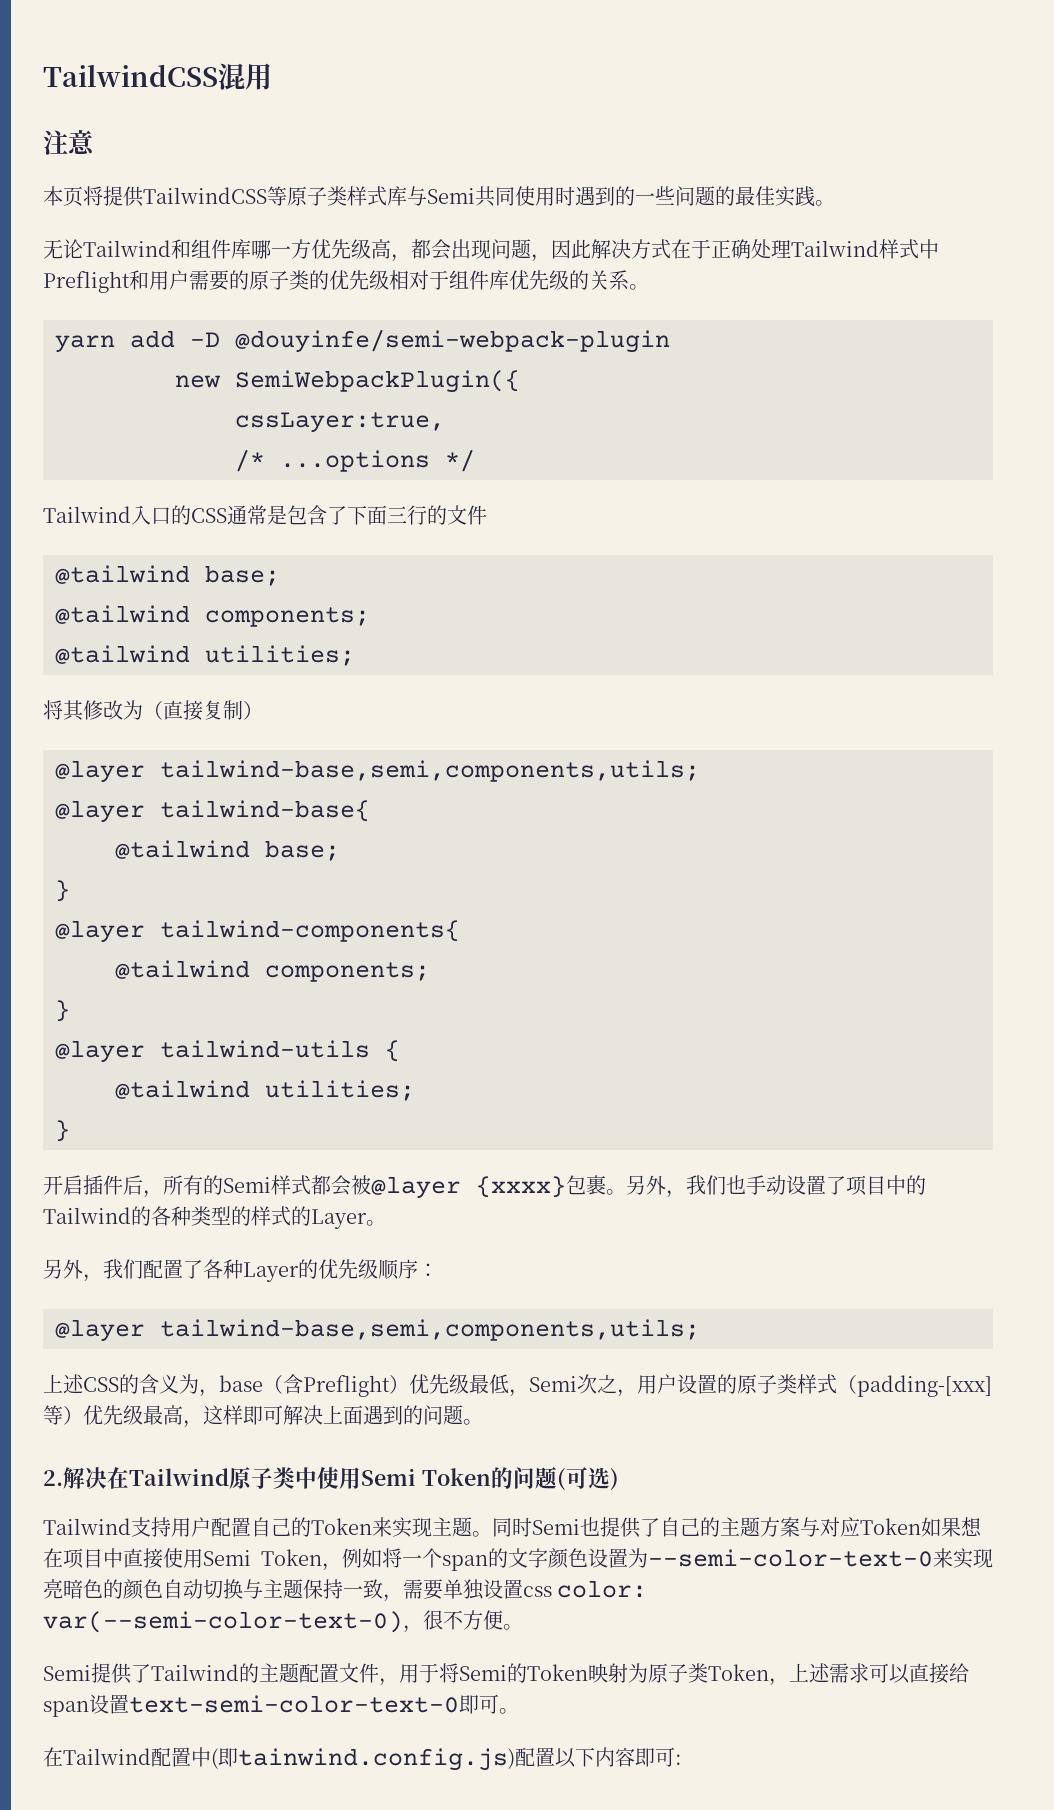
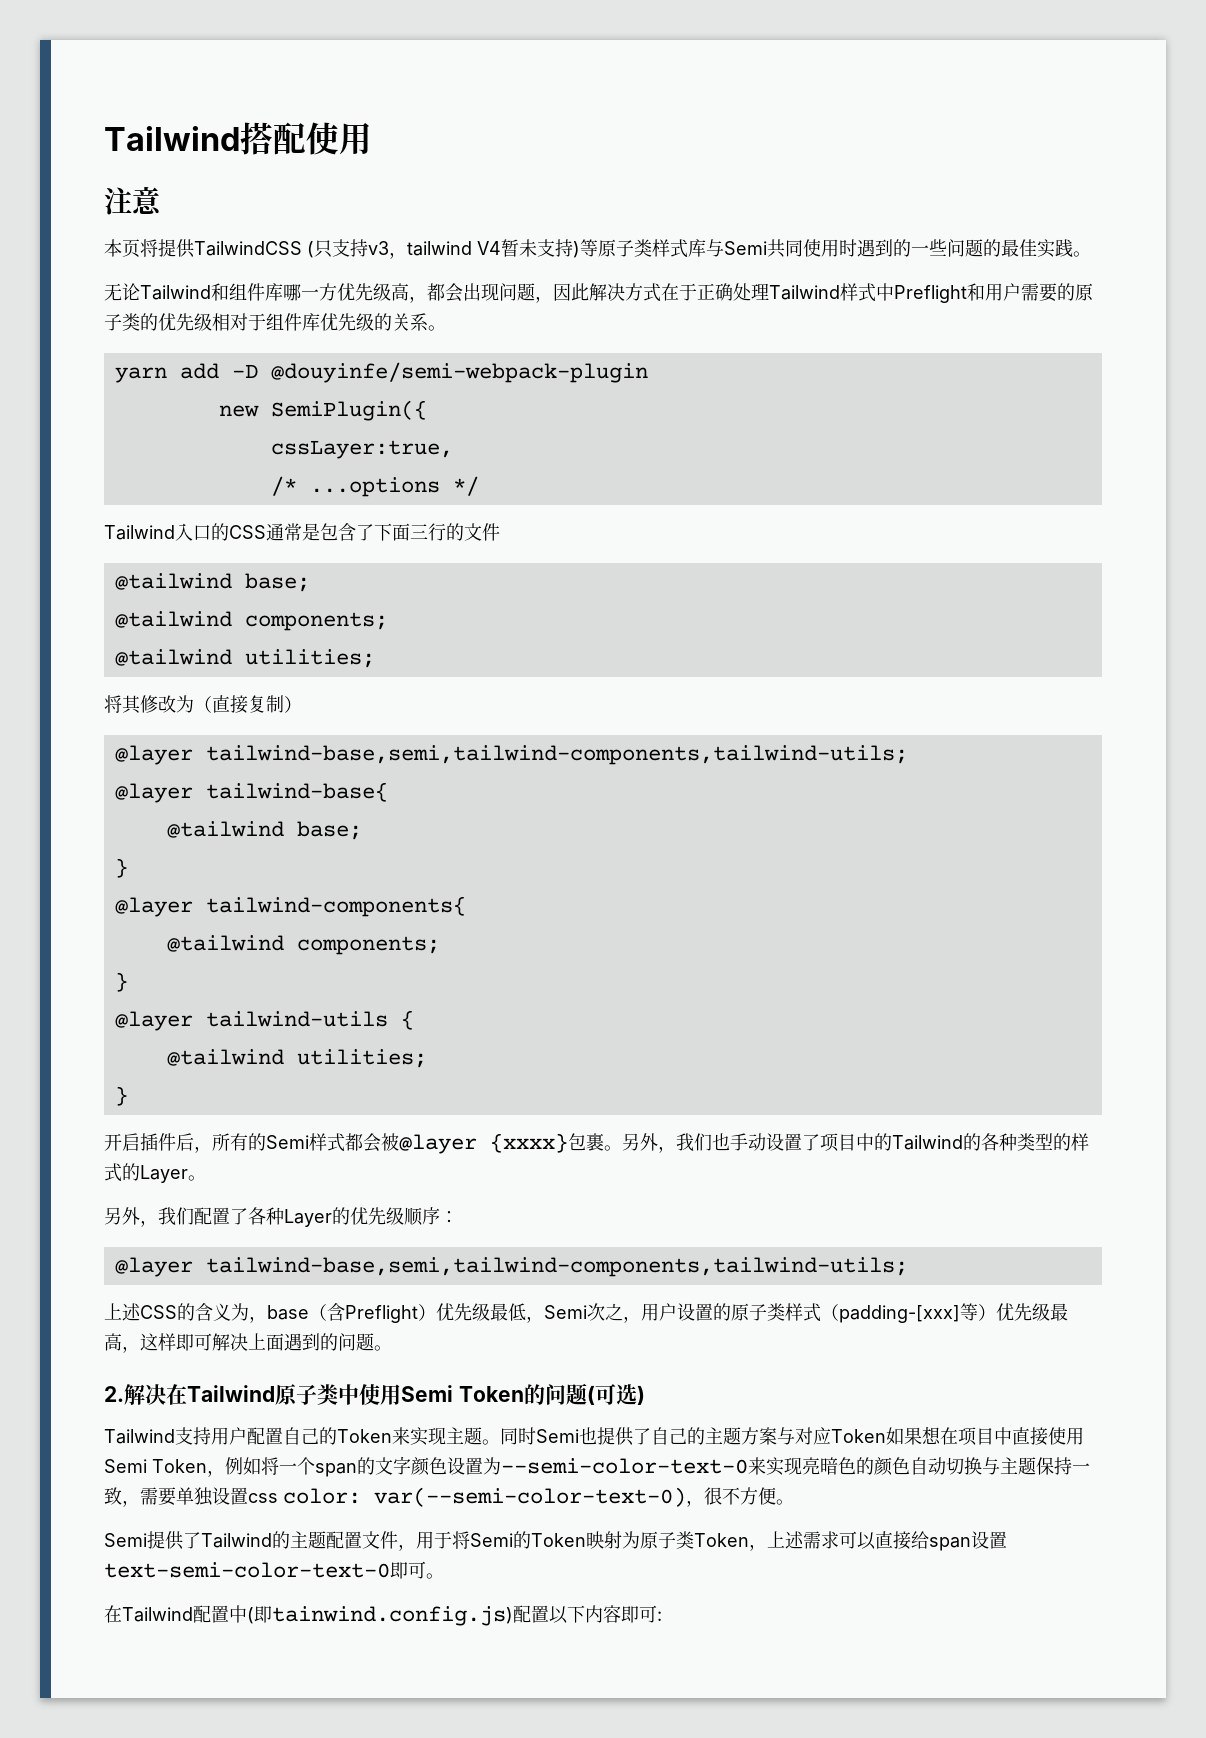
[43,63,245,90] TailwindCSS混 -> [104,122,339,155] Tailwind搭配使
(267, 195) none -> [307,239,580,259] (只支持v3，tailwind V4暂未支持)
[235,370,520,393] SemiWebpackPlugin({ -> [270,400,427,421] SemiPlugin({
[160,760,700,782] tailwind-base,semi,components,utils; -> [205,745,908,765] tailwind-base,semi,tailwind-components,tailwind-utils;
[160,1319,700,1341] tailwind-base,semi,components,utils; -> [205,1257,908,1277] tailwind-base,semi,tailwind-components,tailwind-utils;

